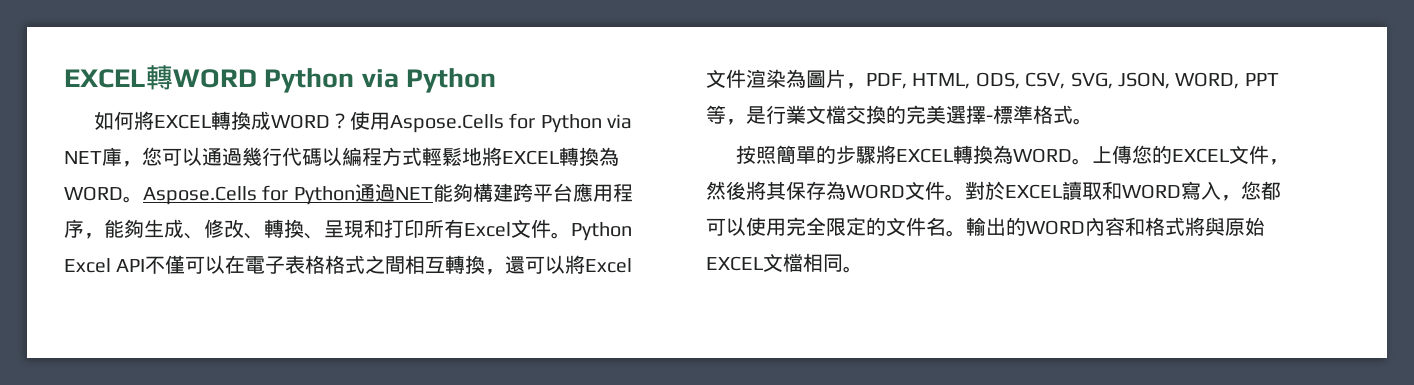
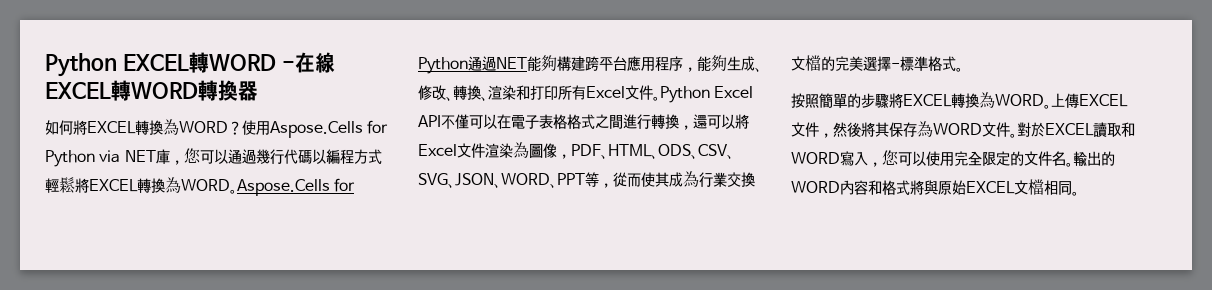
[64,65,496,93] EXCEL轉WORD Python via Python -> [45,52,335,77] [45,80,258,101] Python EXCEL轉WORD -在線EXCEL轉WORD轉換器
[250,111,271,130] 成 -> [163,119,179,135] 為
[462,147,482,166] 地 -> (75, 185) none
[324,220,364,238] 呈現 -> [488,85,516,100] 渲染
[405,255,446,274] 相互 -> [623,114,651,129] 進行
[826,69,1279,89] [706,105,886,125] 片，PDF, HTML, ODS, CSV, SVG, JSON, WORD, PPT等，是行業文檔交換 -> [543,143,734,159] [418,171,755,188] [791,55,821,71] 像，PDF、HTML、ODS、CSV、SVG、JSON、WORD、PPT等，從而使其成為行業交換文檔
[1131,145,1172,164] 您的 -> (1079, 100) none
[1261,181,1281,200] 都 -> (899, 157) none

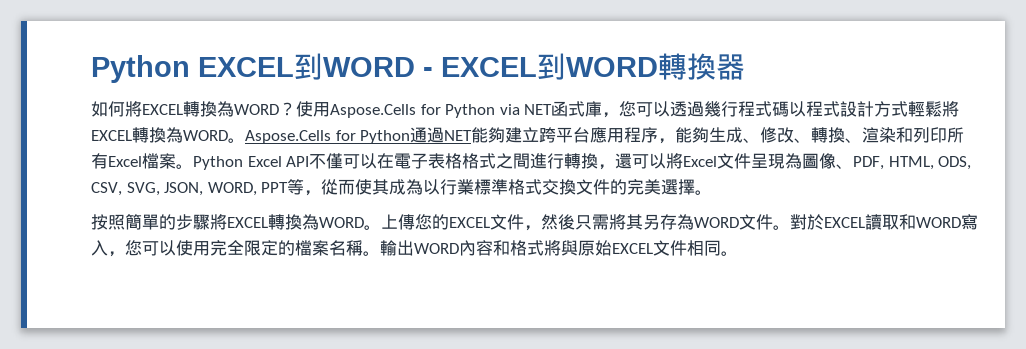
[188,52,209,73] 轉 -> [294,53,323,80] 到
[294,52,335,73] [45,80,131,101] 在線EXCEL轉 -> [441,53,566,80] EXCEL到
(156, 156) none -> [551,101,586,117] 函式
[227,149,354,164] 通過幾行代碼以編程 -> [670,101,875,117] 透過幾行程式碼以程式設計
[557,56,585,71] 構建 -> [505,127,540,143] 建立
[530,85,544,100] 打 -> [913,127,931,143] 列
[625,85,653,100] 文件 -> [142,153,176,169] 檔案
[485,142,734,159] [418,173,557,188] 渲染為圖像，PDF、HTML、ODS、CSV、SVG、JSON、WORD、 -> [751,153,972,170] [91,182,257,196] 呈現為圖像、PDF, HTML, ODS, CSV, SVG, JSON, WORD,
[699,172,755,187] [791,55,956,72] 行業交換文檔的完美選擇-標準格式 -> [423,179,696,195] 以行業標準格式交換文件的完美選擇
(1079, 100) none -> [415,214,449,230] 您的
[861,122,903,137] 將其保 -> [575,214,660,230] 只需將其另
[1024,151,1115,167] 文件名。輸出的 -> [295,240,414,256] 檔案名稱。輸出
[1028,179,1044,195] 檔 -> [670,240,687,256] 件

